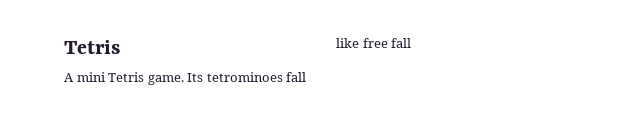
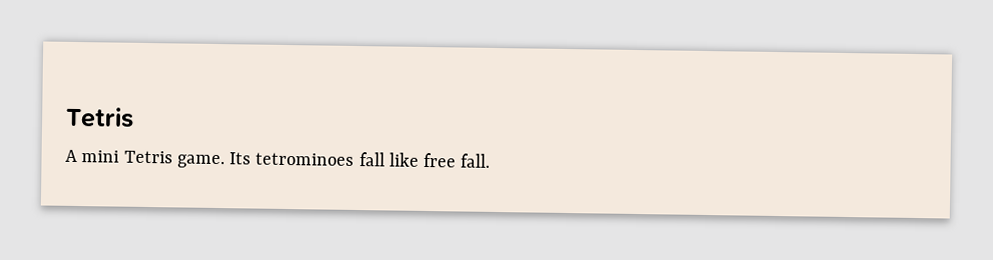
[391,38,412,48] fall -> [460,153,491,168] fall.

